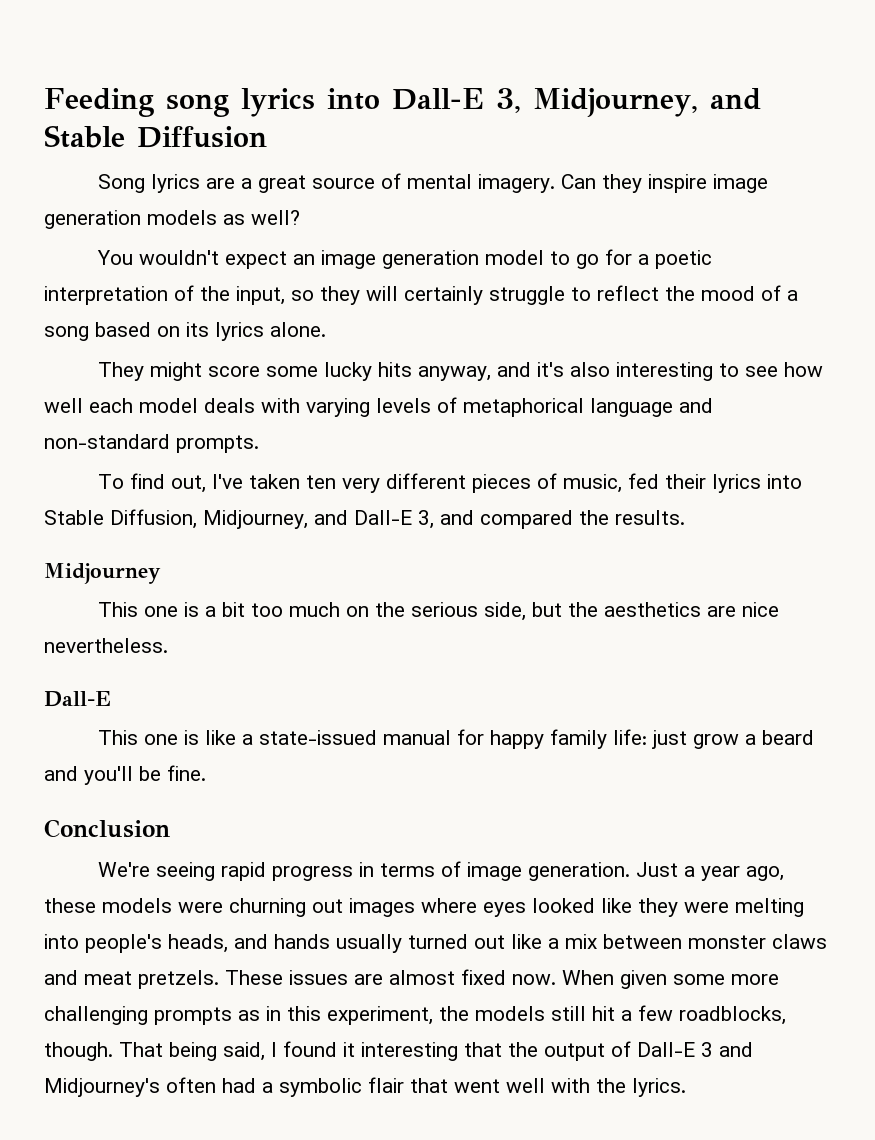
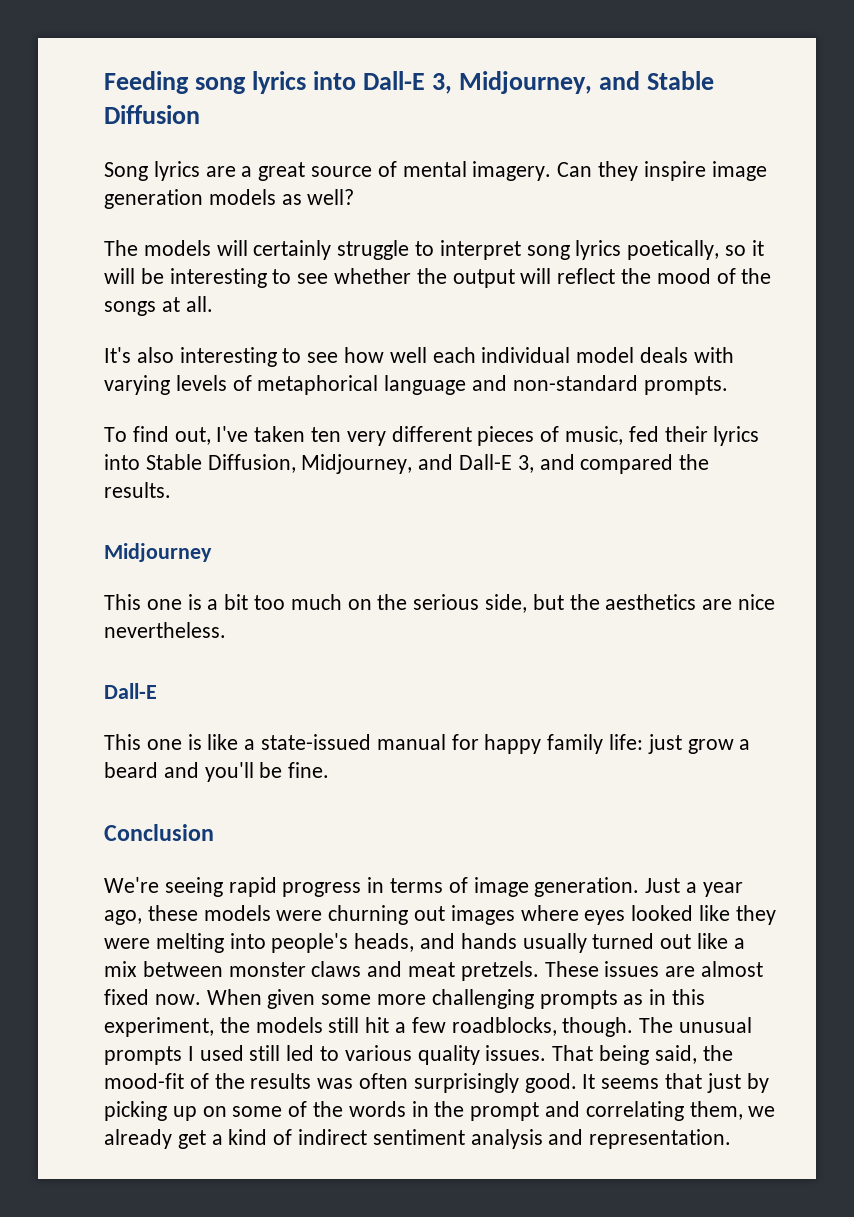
[96,249,712,269] [44,285,798,305] [44,322,326,341] [97,362,564,381] You wouldn't expect an image generation model to go for a poetic interpretation of the input, so they will certainly struggle to reflect the mood of a song based on its lyrics alone. // They might score some lucky hits anyway, and it's -> [104,240,764,260] [104,268,772,288] [104,296,213,316] [104,347,131,363] The models will certainly struggle to interpret song lyrics poetically, so it will be interesting to see whether the output will reflect the mood of the songs at all. // It's
(133, 405) none -> [481,347,571,363] individual
[119,1041,753,1061] [44,1077,686,1097] That being said, I found it interesting that the output of Dall-E 3 and Midjourney's often had a symbolic flair that went well with the lyrics. -> [639,1017,753,1033] [104,1045,733,1065] [104,1073,769,1093] [104,1101,776,1121] [104,1129,732,1149] The unusual prompts I used still led to various quality issues. That being said, the mood-fit of the results was often surprisingly good. It seems that just by picking up on some of the words in the prompt and correlating them, we already get a kind of indirect sentiment analysis and representation.

